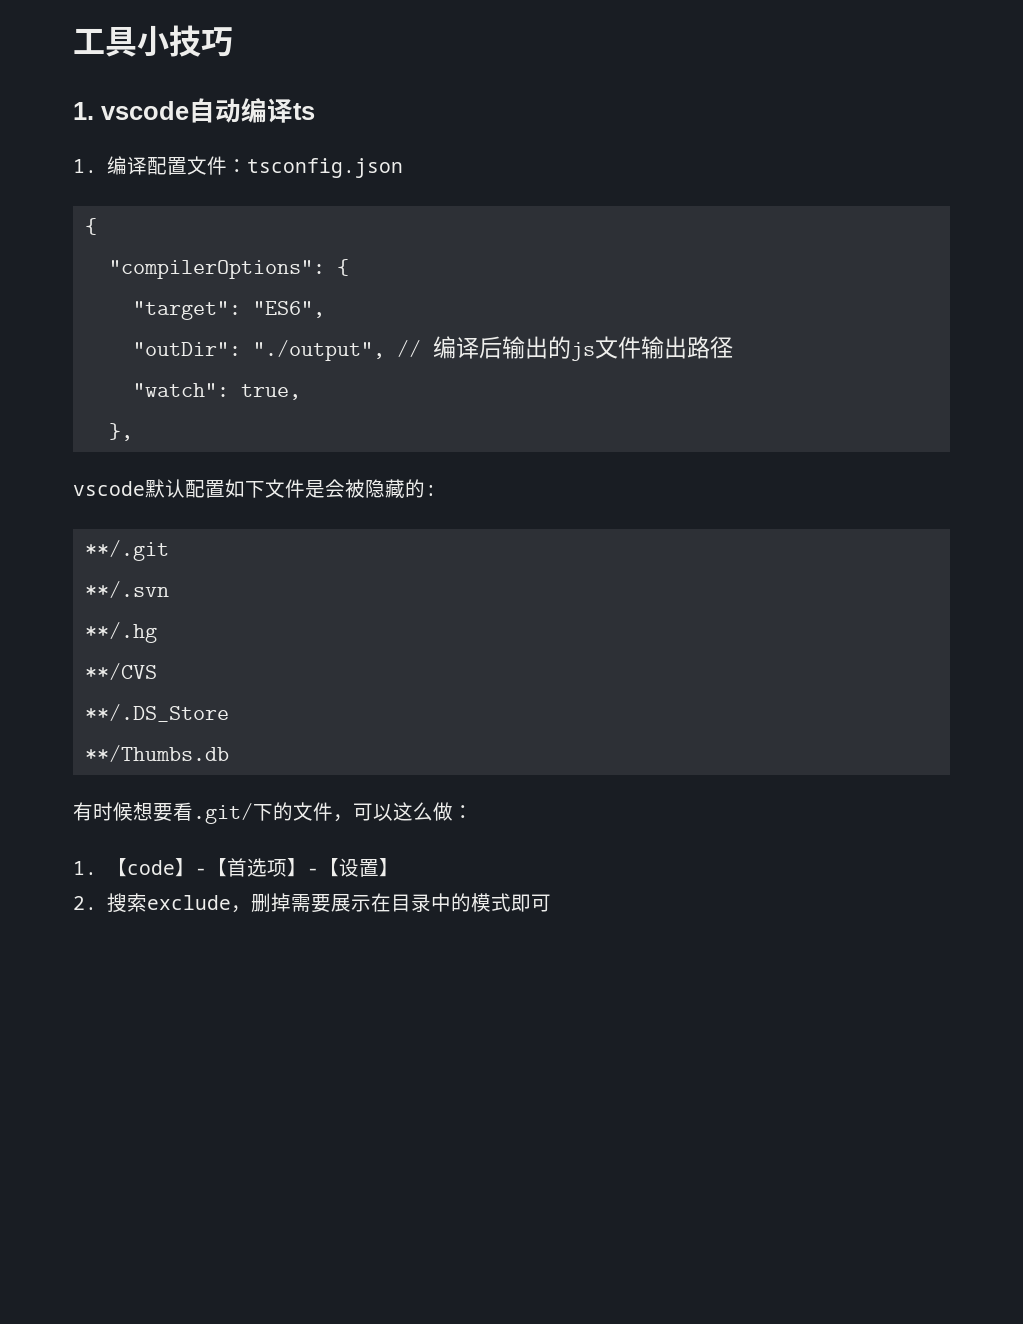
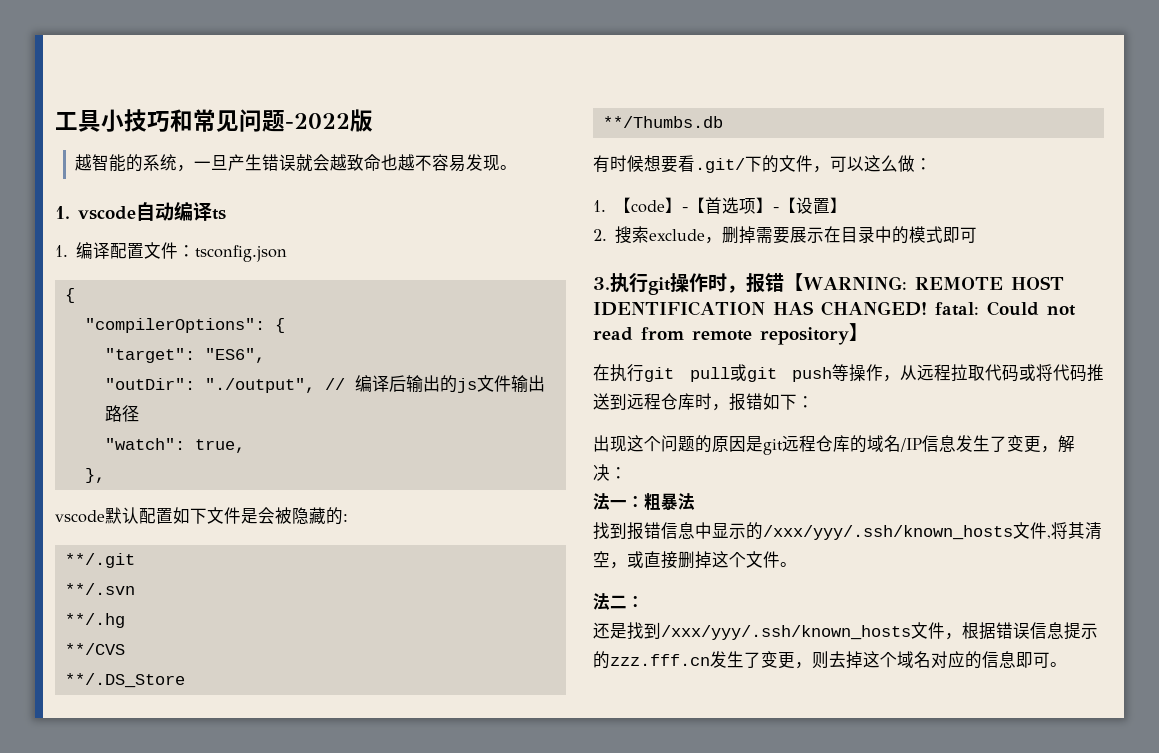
(233, 42) none -> [170,109,373,132] [74,154,517,172] 和常见问题-2022版 // 越智能的系统，一旦产生错误就会越致命也越不容易发现。
(551, 903) none -> [593,273,1064,295] [593,301,1076,316] [593,323,868,345] [593,364,1104,382] [593,393,814,411] [593,435,1075,455] [593,464,627,481] [593,493,695,510] [593,522,1102,540] [593,551,797,569] [593,593,644,610] [593,622,1098,640] [593,651,1067,669] // 3.执行git操作时，报错【WARNING: REMOTE HOST IDENTIFICATION HAS CHANGED! fatal: Could not read from remote repository】 // 在执行git pull或git push等操作，从远程拉取代码或将代码推送到远程仓库时，报错如下： // 出现这个问题的原因是git远程仓库的域名/IP信息发生了变更，解决： // 法一：粗暴法 // 找到报错信息中显示的/xxx/yyy/.ssh/known_hosts文件,将其清空，或直接删掉这个文件。 // 法二： // 还是找到/xxx/yyy/.ssh/known_hosts文件，根据错误信息提示的zzz.fff.cn发生了变更，则去掉这个域名对应的信息即可。

